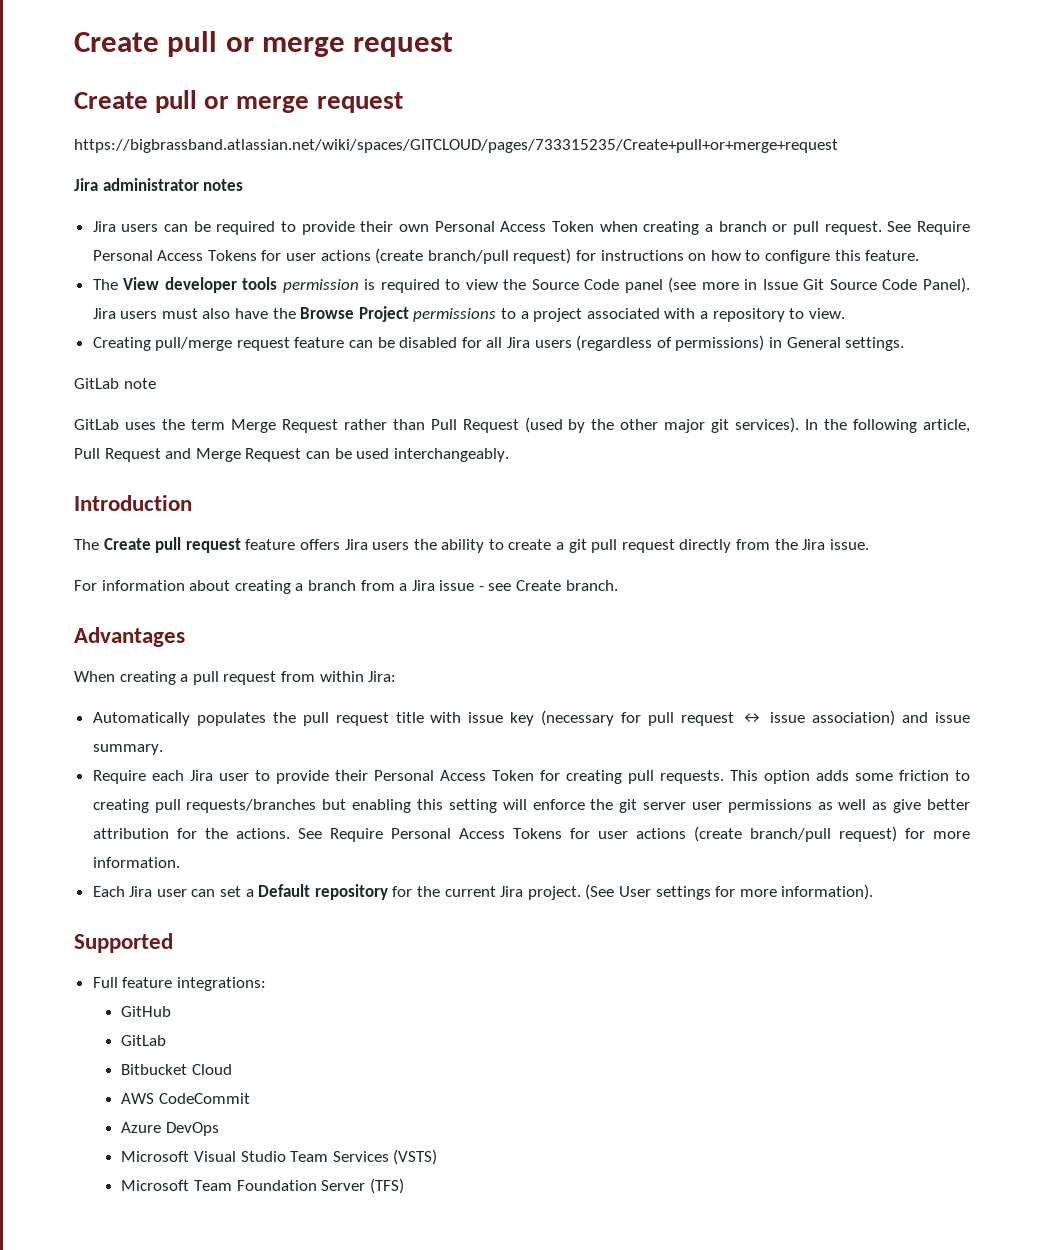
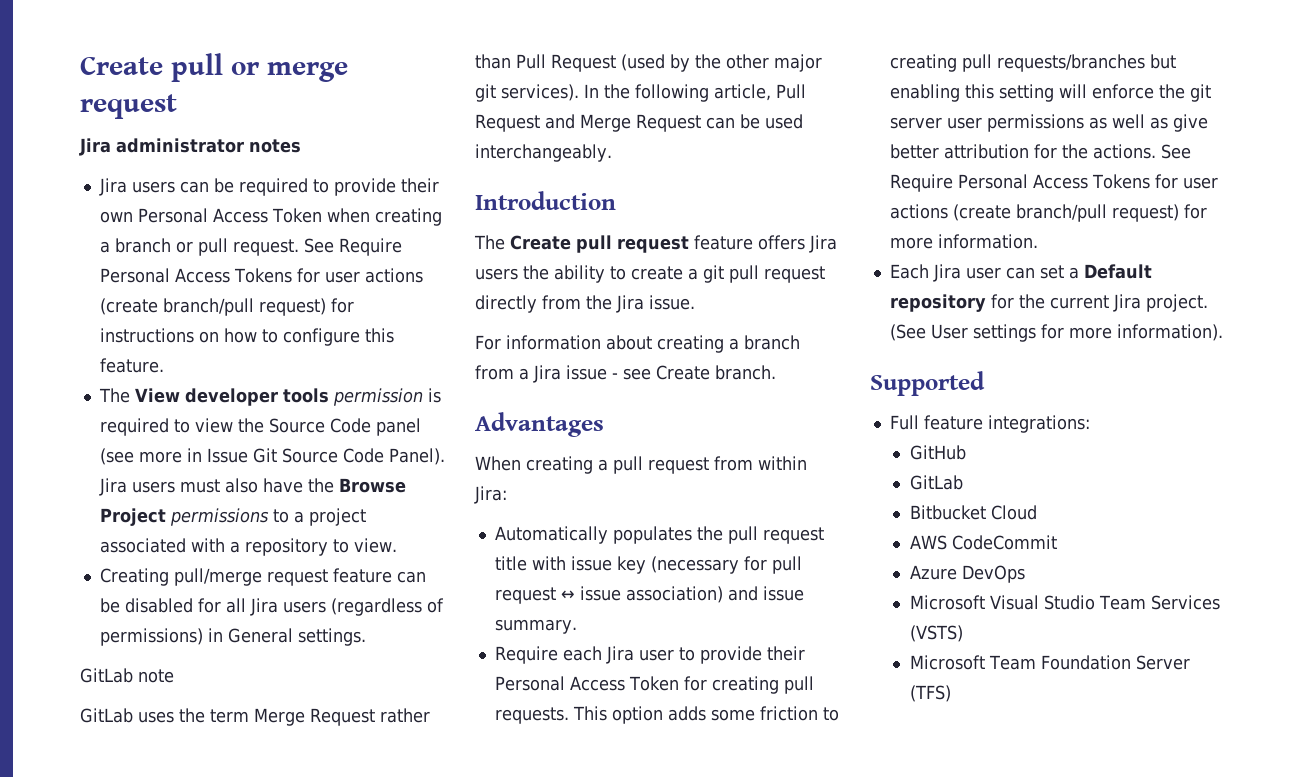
[74,31,454,57] [74,90,403,113] [74,139,838,153] Create pull or merge request // Create pull or merge request // https://bigbrassband.atlassian.net/wiki/spaces/GITCLOUD/pages/733315235/Create+pull+or+merge+request -> [80,53,348,82] [80,94,177,119] Create pull or merge request

